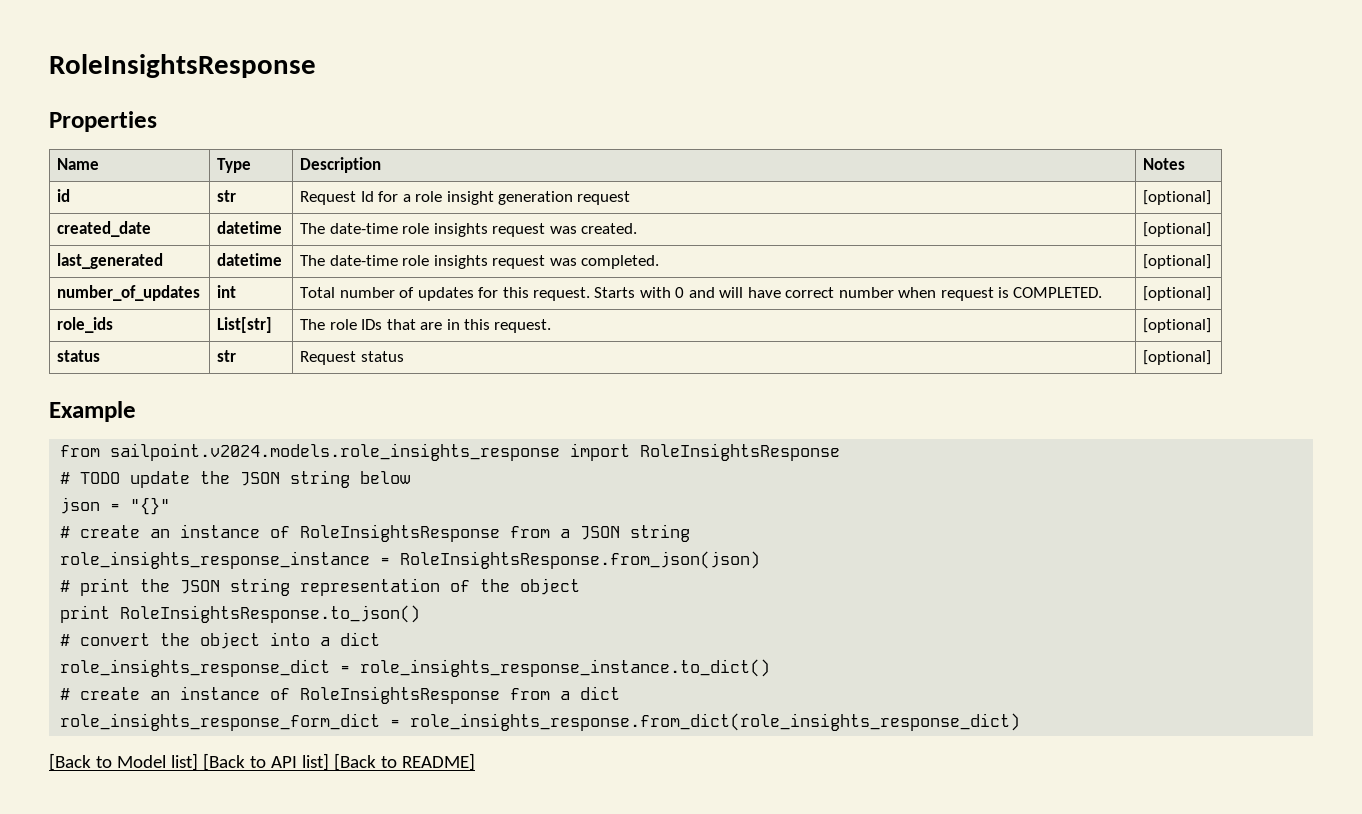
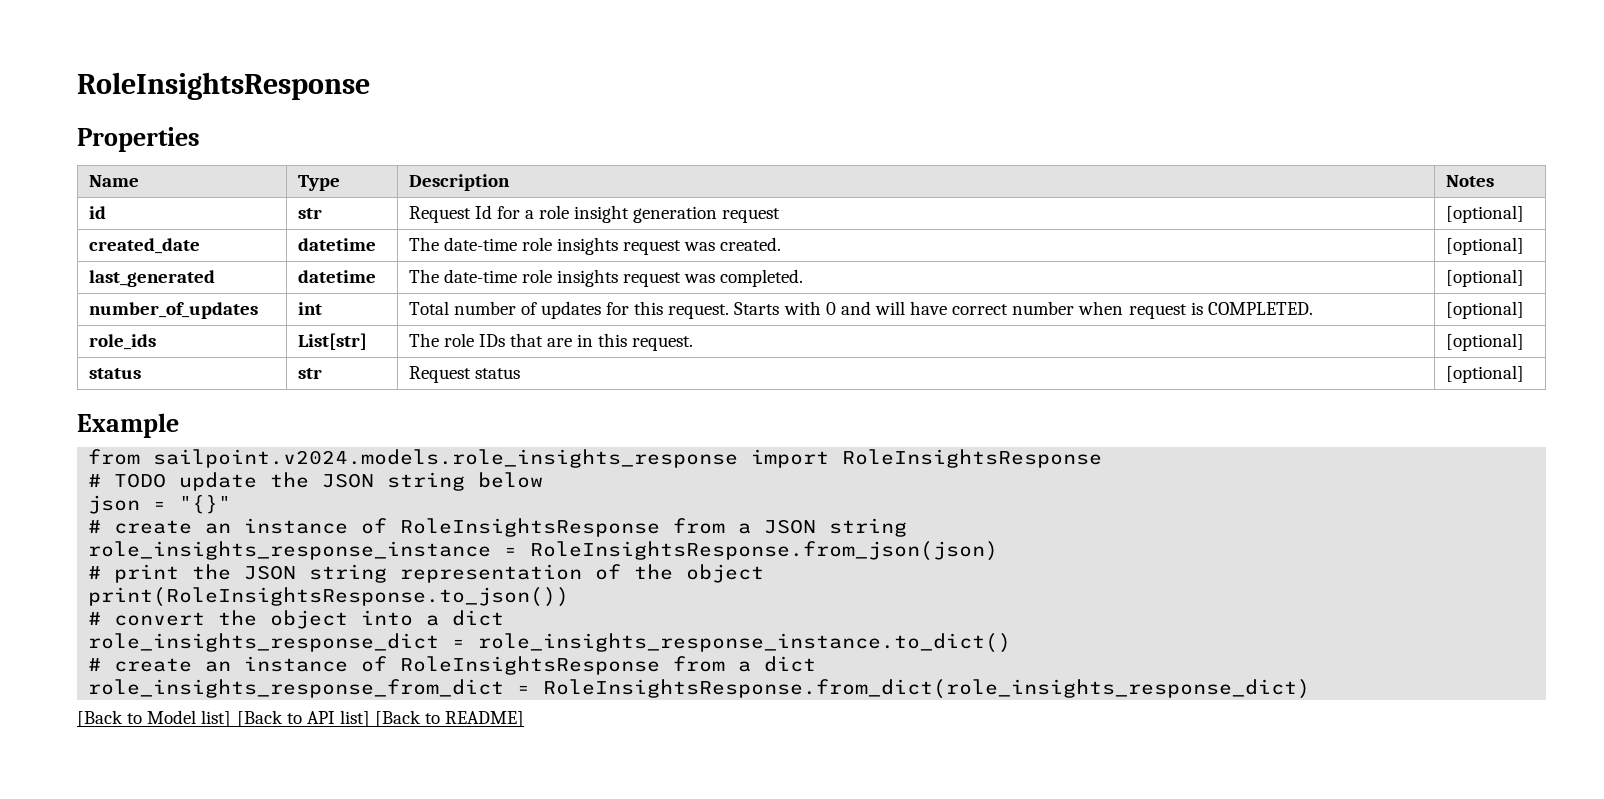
[60,605,421,623] print RoleInsightsResponse.to_json() -> [88,587,570,607] print(RoleInsightsResponse.to_json())
[60,713,1021,731] role_insights_response_form_dict = role_insights_response.from_dict(role_insights_response_dict) -> [88,679,1311,699] role_insights_response_from_dict = RoleInsightsResponse.from_dict(role_insights_response_dict)

